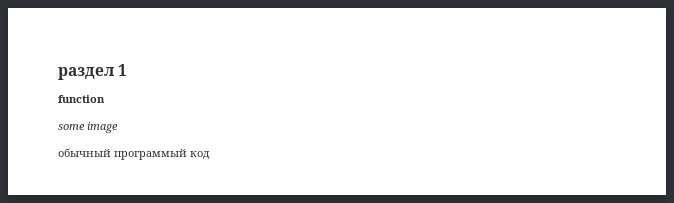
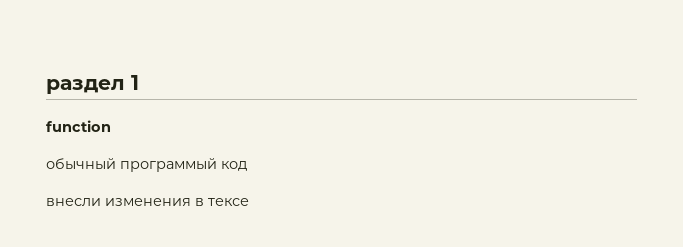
[58,122,118,133] // some image -> (111, 126) none
(210, 155) none -> [46,198,249,206] // внесли изменения в тексе

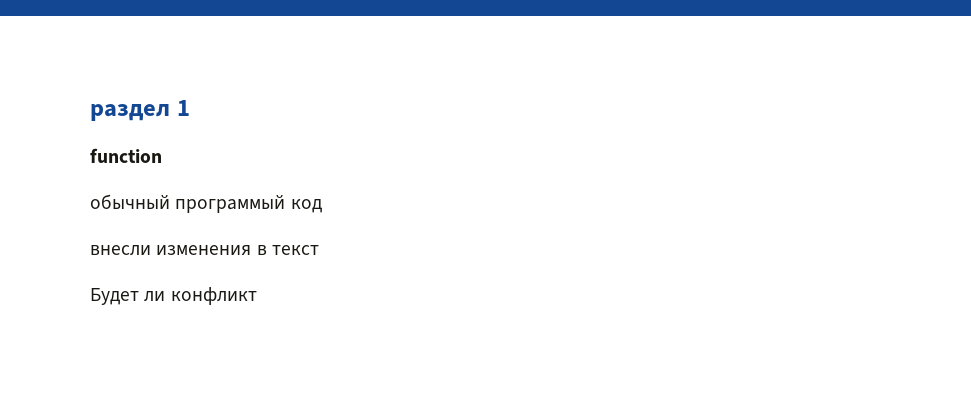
[208,198,249,206] тексе -> [271,245,319,255] [90,287,257,305] текст // Будет ли конфликт

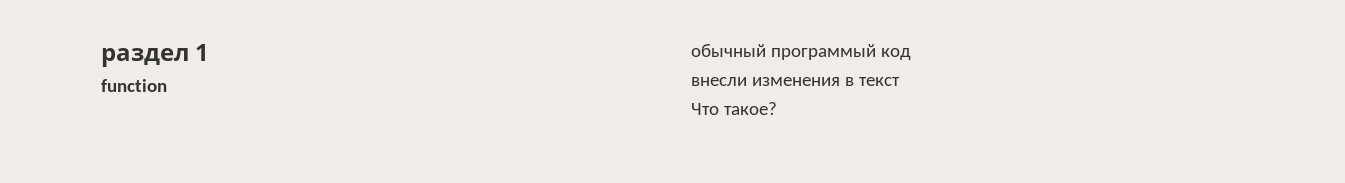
[90,287,257,305] Будет ли конфликт -> [691,102,777,115] Что такое?

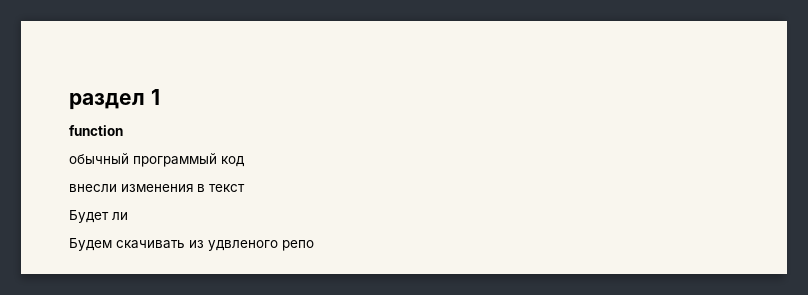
[691,102,777,115] Что такое? -> [69,210,128,223] [69,238,314,251] Будет ли // Будем скачивать из удвленого репо

